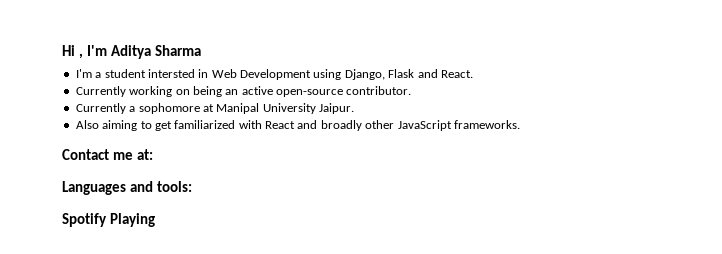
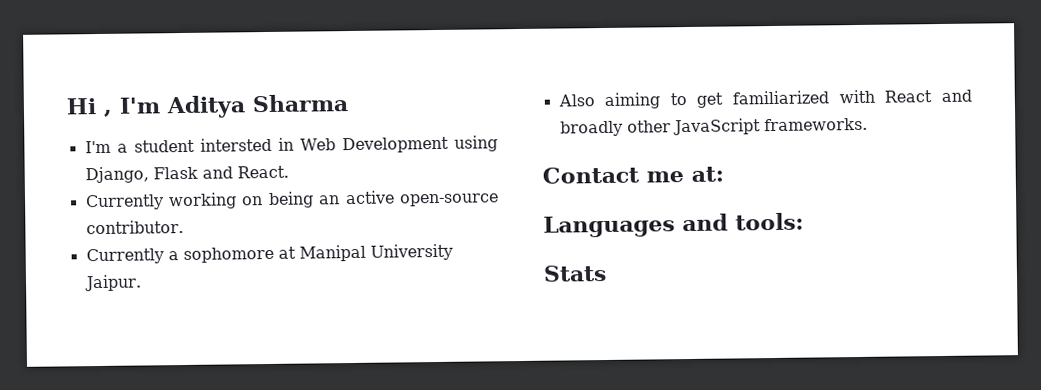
[62,213,155,227] Spotify Playing -> [543,264,607,282] Stats

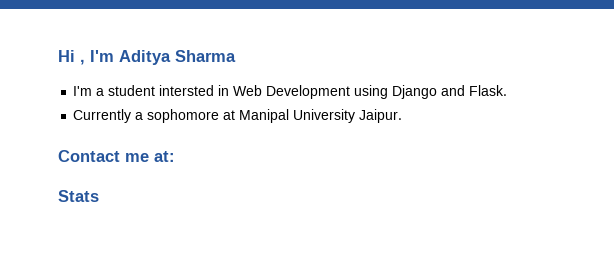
[84,165,289,184] [84,190,499,211] [85,220,184,235] Django, Flask and React. // Currently working on being an active open-source contributor. -> [392,85,508,99] Django and Flask.
[557,89,972,109] [559,117,868,137] // Also aiming to get familiarized with React and broadly other JavaScript frameworks. -> (403, 116) none
[543,212,804,238] // Languages and tools: -> (175, 156) none

